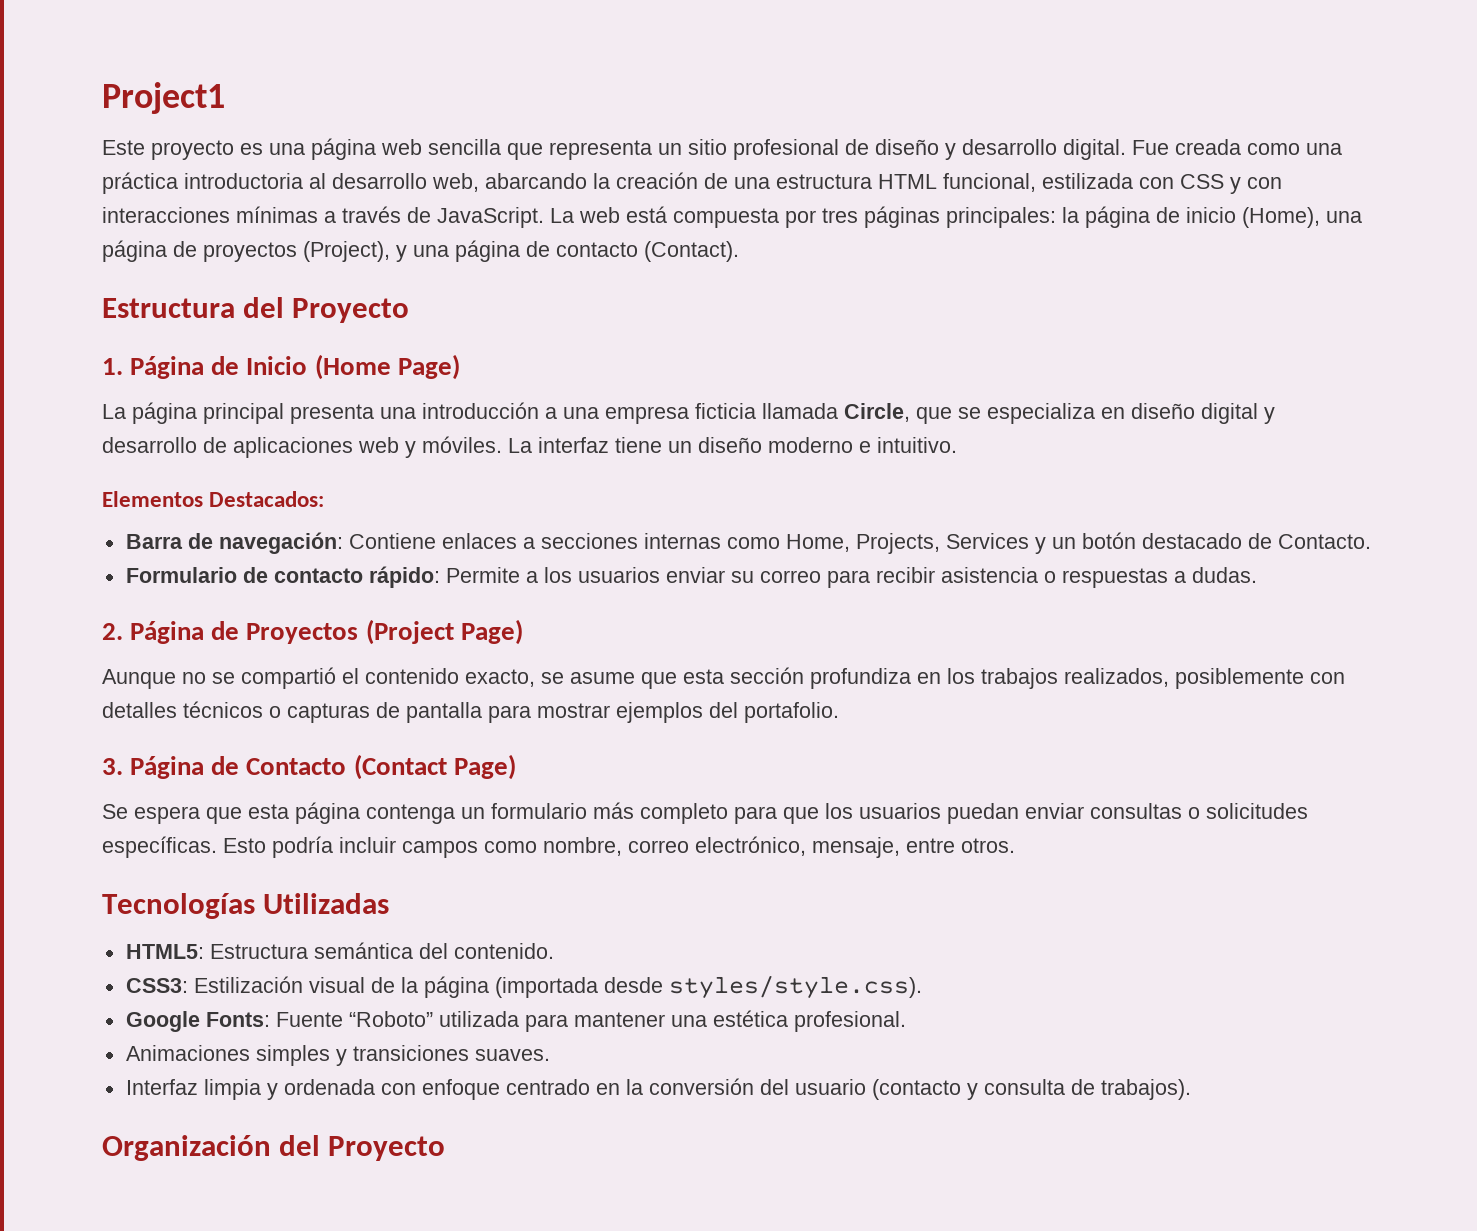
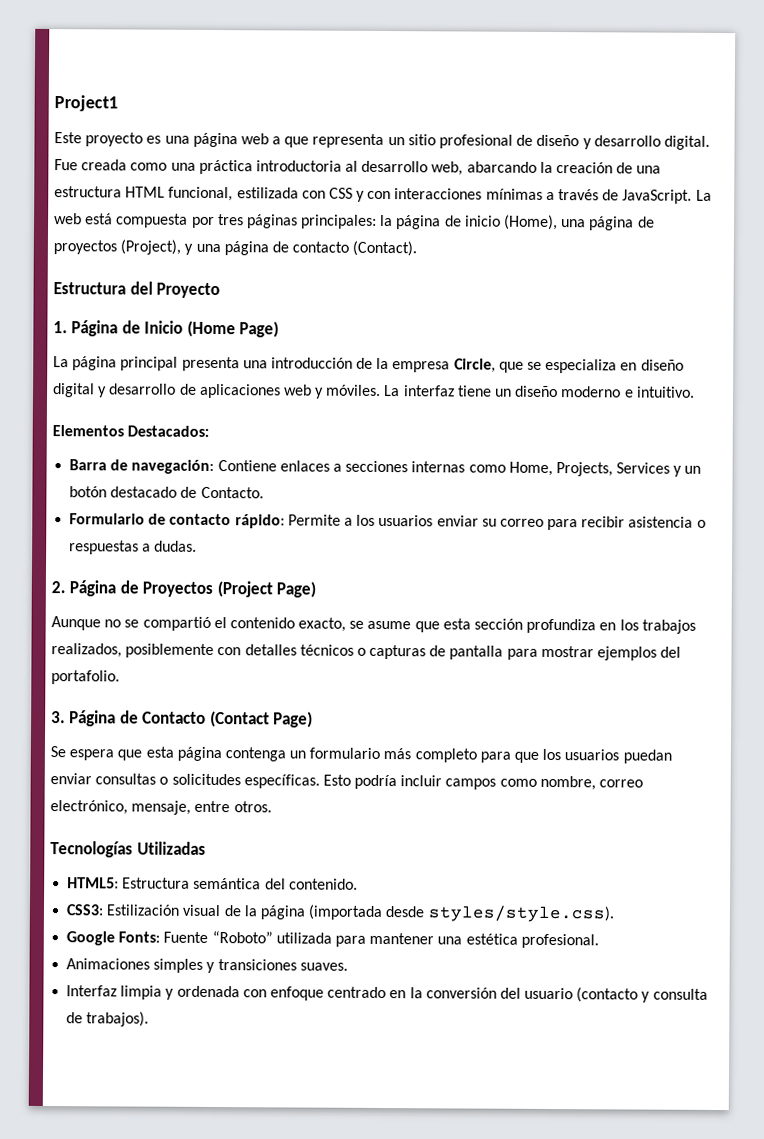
[428,139,501,155] sencilla -> [272,136,282,145] a
[545,403,838,424] a una empresa ficticia llamada -> [356,357,451,373] de la empresa
[102,1135,446,1161] // Organización del Proyecto -> (150, 1019) none

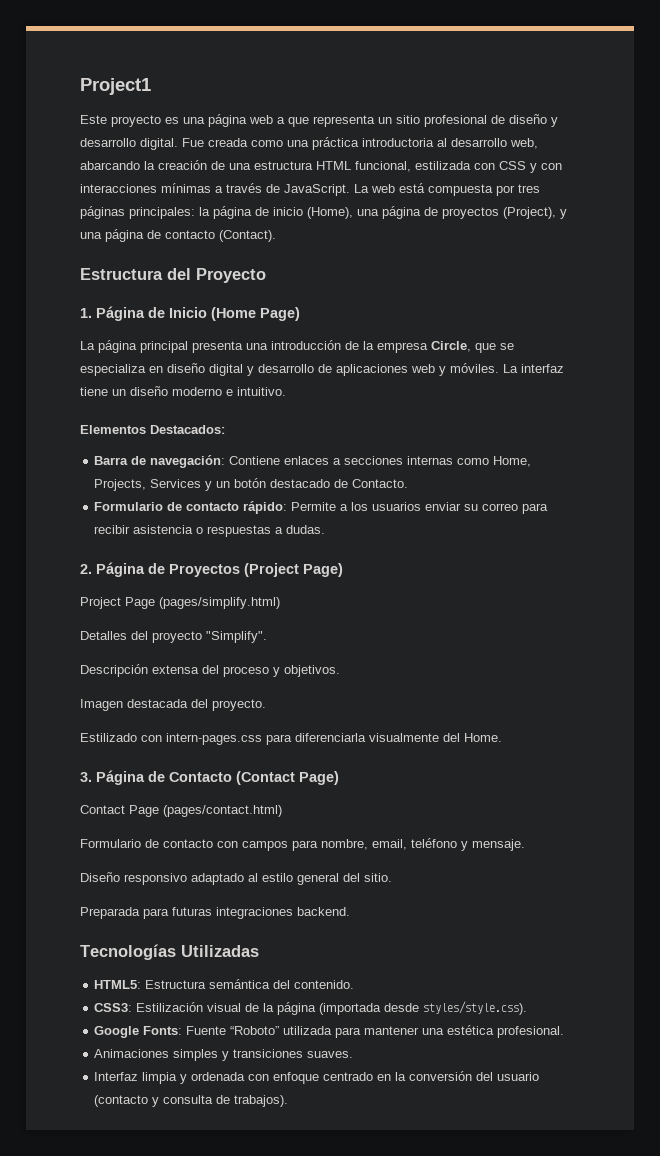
[51,616,696,634] [51,643,682,661] [51,670,120,685] Aunque no se compartió el contenido exacto, se asume que esta sección profundiza en los trabajos realizados, posiblemente con detalles técnicos o capturas de pantalla para mostrar ejemplos del portafolio. -> [80,597,280,609] [80,631,267,643] [80,664,340,677] [80,699,266,711] [80,733,502,745] Project Page (pages/simplify.html) // Detalles del proyecto "Simplify". // Descripción extensa del proceso y objetivos. // Imagen destacada del proyecto. // Estilizado con intern-pages.css para diferenciarla visualmente del Home.
[50,746,672,764] [50,773,644,791] [50,800,272,815] Se espera que esta página contenga un formulario más completo para que los usuarios puedan enviar consultas o solicitudes específicas. Esto podría incluir campos como nombre, correo electrónico, mensaje, entre otros. -> [80,805,282,817] [80,838,525,851] [80,872,392,885] [80,907,350,919] Contact Page (pages/contact.html) // Formulario de contacto con campos para nombre, email, teléfono y mensaje. // Diseño responsivo adaptado al estilo general del sitio. // Preparada para futuras integraciones backend.

